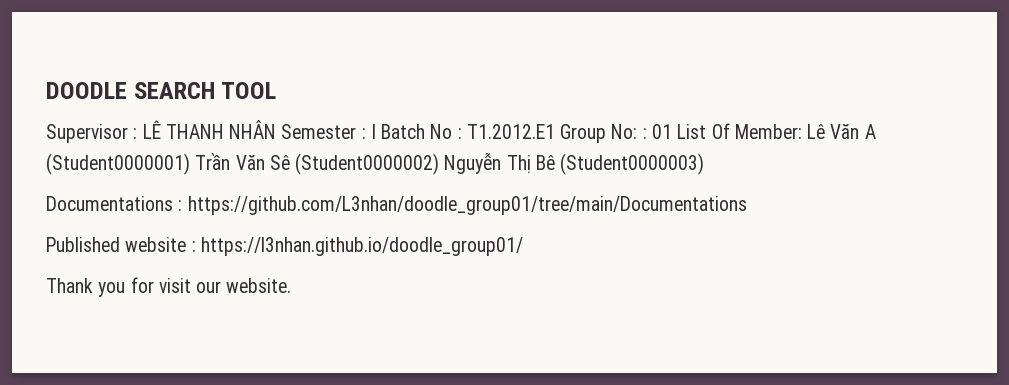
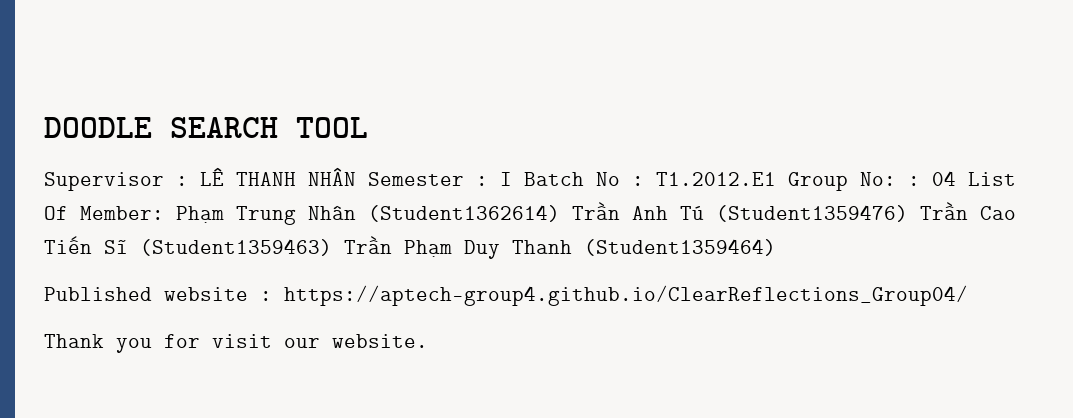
[651,124,672,139] 01 -> [932,171,956,186] 04
[807,124,876,139] [46,152,705,175] [46,196,747,215] Lê Văn A (Student0000001) Trần Văn Sê (Student0000002) Nguyễn Thị Bê (Student0000003) // Documentations : https://github.com/L3nhan/doodle_group01/tree/main/Documentations -> [176,202,1016,225] [44,236,776,259] Phạm Trung Nhân (Student1362614) Trần Anh Tú (Student1359476) Trần Cao Tiến Sĩ (Student1359463) Trần Phạm Duy Thanh (Student1359464)
[200,237,523,256] https://l3nhan.github.io/doodle_group01/ -> [284,285,968,306] https://aptech-group4.github.io/ClearReflections_Group04/

